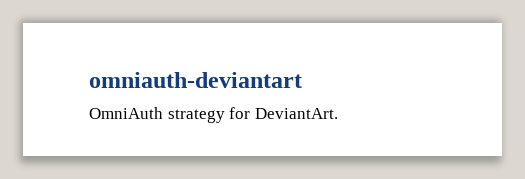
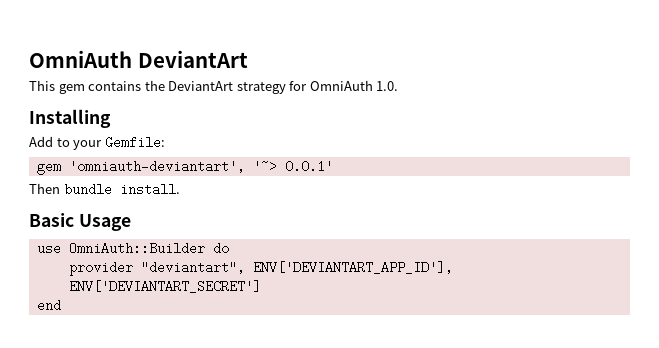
[89,72,302,88] [89,107,338,123] omniauth-deviantart // OmniAuth strategy for DeviantArt. -> [29,50,248,68] [29,80,399,94] [29,109,111,128] [29,136,165,150] [36,160,333,175] [29,183,180,196] [29,213,131,231] [36,242,229,255] [68,261,453,276] [68,280,261,293] [36,299,61,312] OmniAuth DeviantArt // This gem contains the DeviantArt strategy for OmniAuth 1.0. // Installing // Add to your Gemfile: // gem 'omniauth-deviantart', '~> 0.0.1' // Then bundle install. // Basic Usage // use OmniAuth::Builder do // provider "deviantart", ENV['DEVIANTART_APP_ID'], ENV['DEVIANTART_SECRET'] // end

